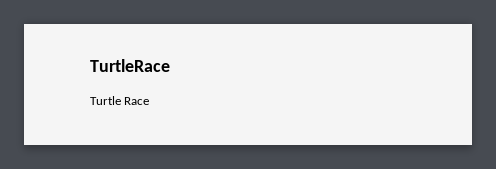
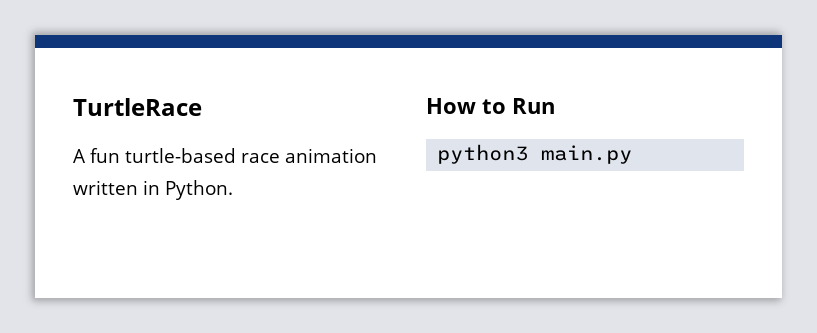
[90,96,150,105] Turtle Race -> [73,148,377,163] [73,180,233,200] [426,98,555,114] [437,144,633,164] A fun turtle-based race animation written in Python. // How to Run // python3 main.py

